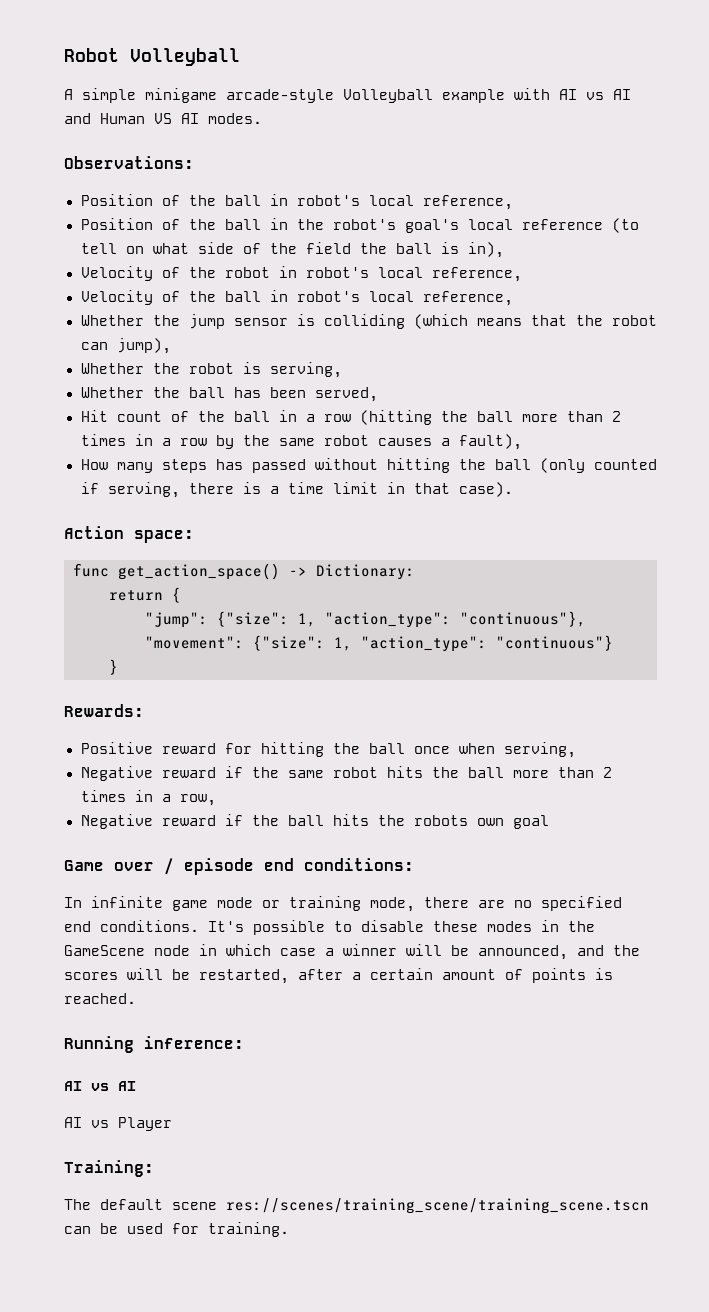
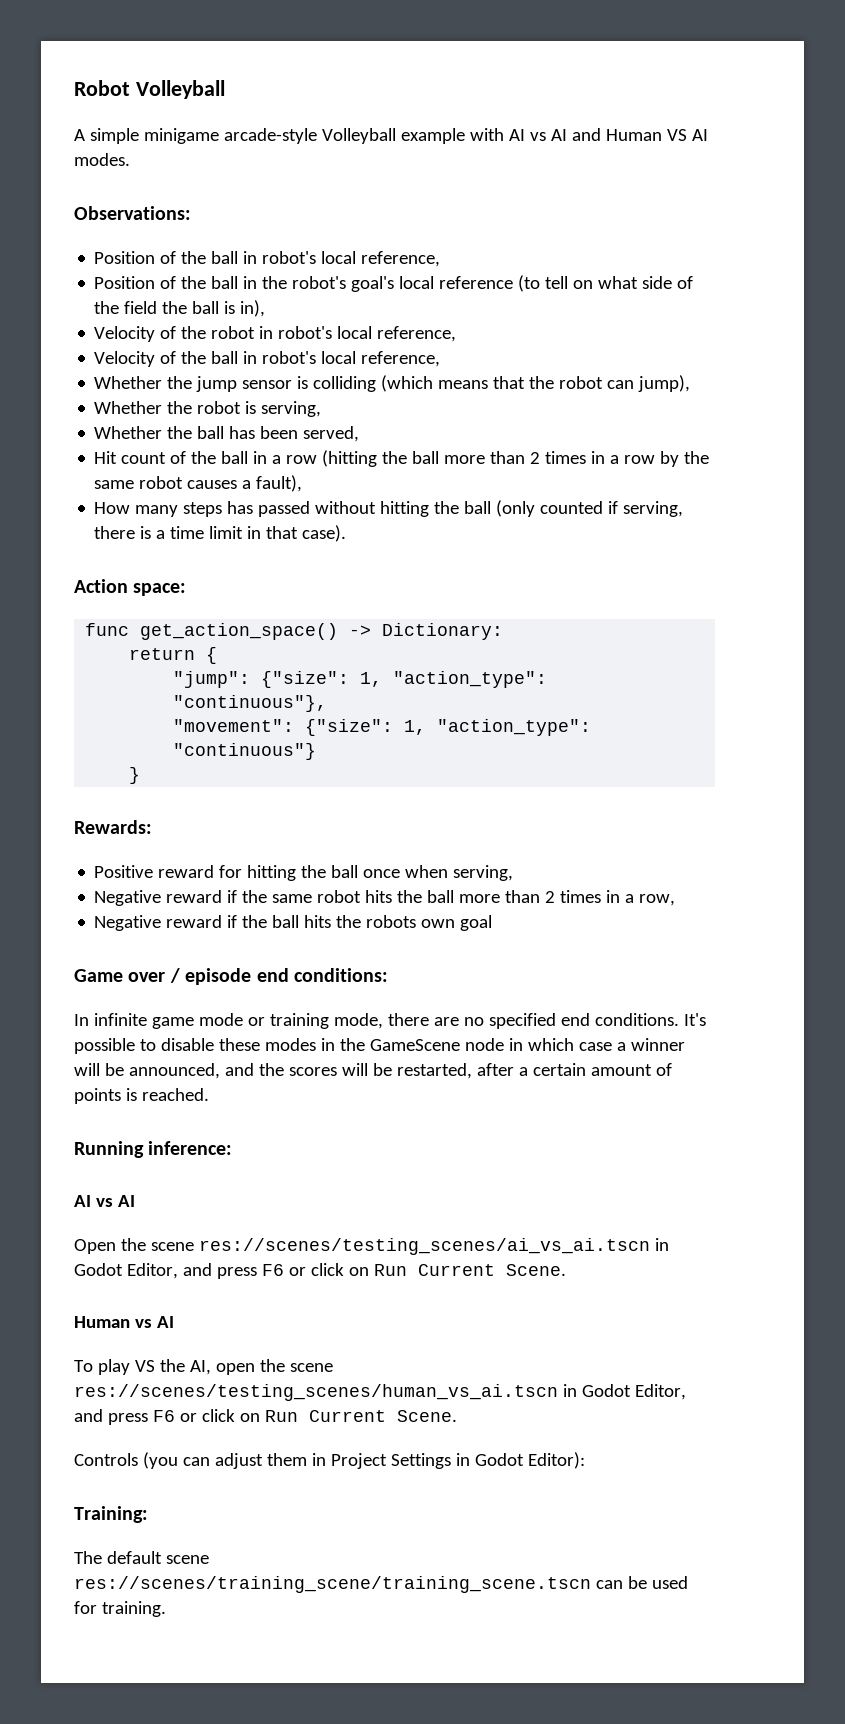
[64,1117,172,1131] AI vs Player -> [74,1238,669,1255] [74,1263,566,1279] [74,1316,174,1328] [74,1359,333,1375] [74,1384,686,1401] [74,1409,457,1425] [74,1452,585,1469] Open the scene res://scenes/testing_scenes/ai_vs_ai.tscn in Godot Editor, and press F6 or click on Run Current Scene. // Human vs AI // To play VS the AI, open the scene res://scenes/testing_scenes/human_vs_ai.tscn in Godot Editor, and press F6 or click on Run Current Scene. // Controls (you can adjust them in Project Settings in Godot Editor):

